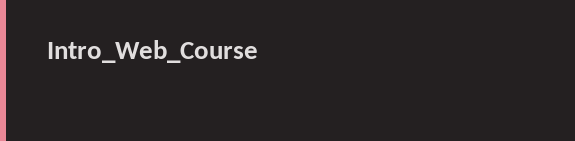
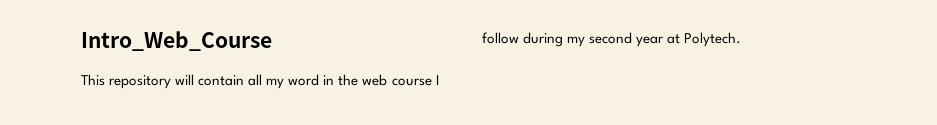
(258, 51) none -> [81,74,439,89] [482,32,742,47] // This repository will contain all my word in the web course I follow during my second year at Polytech.

